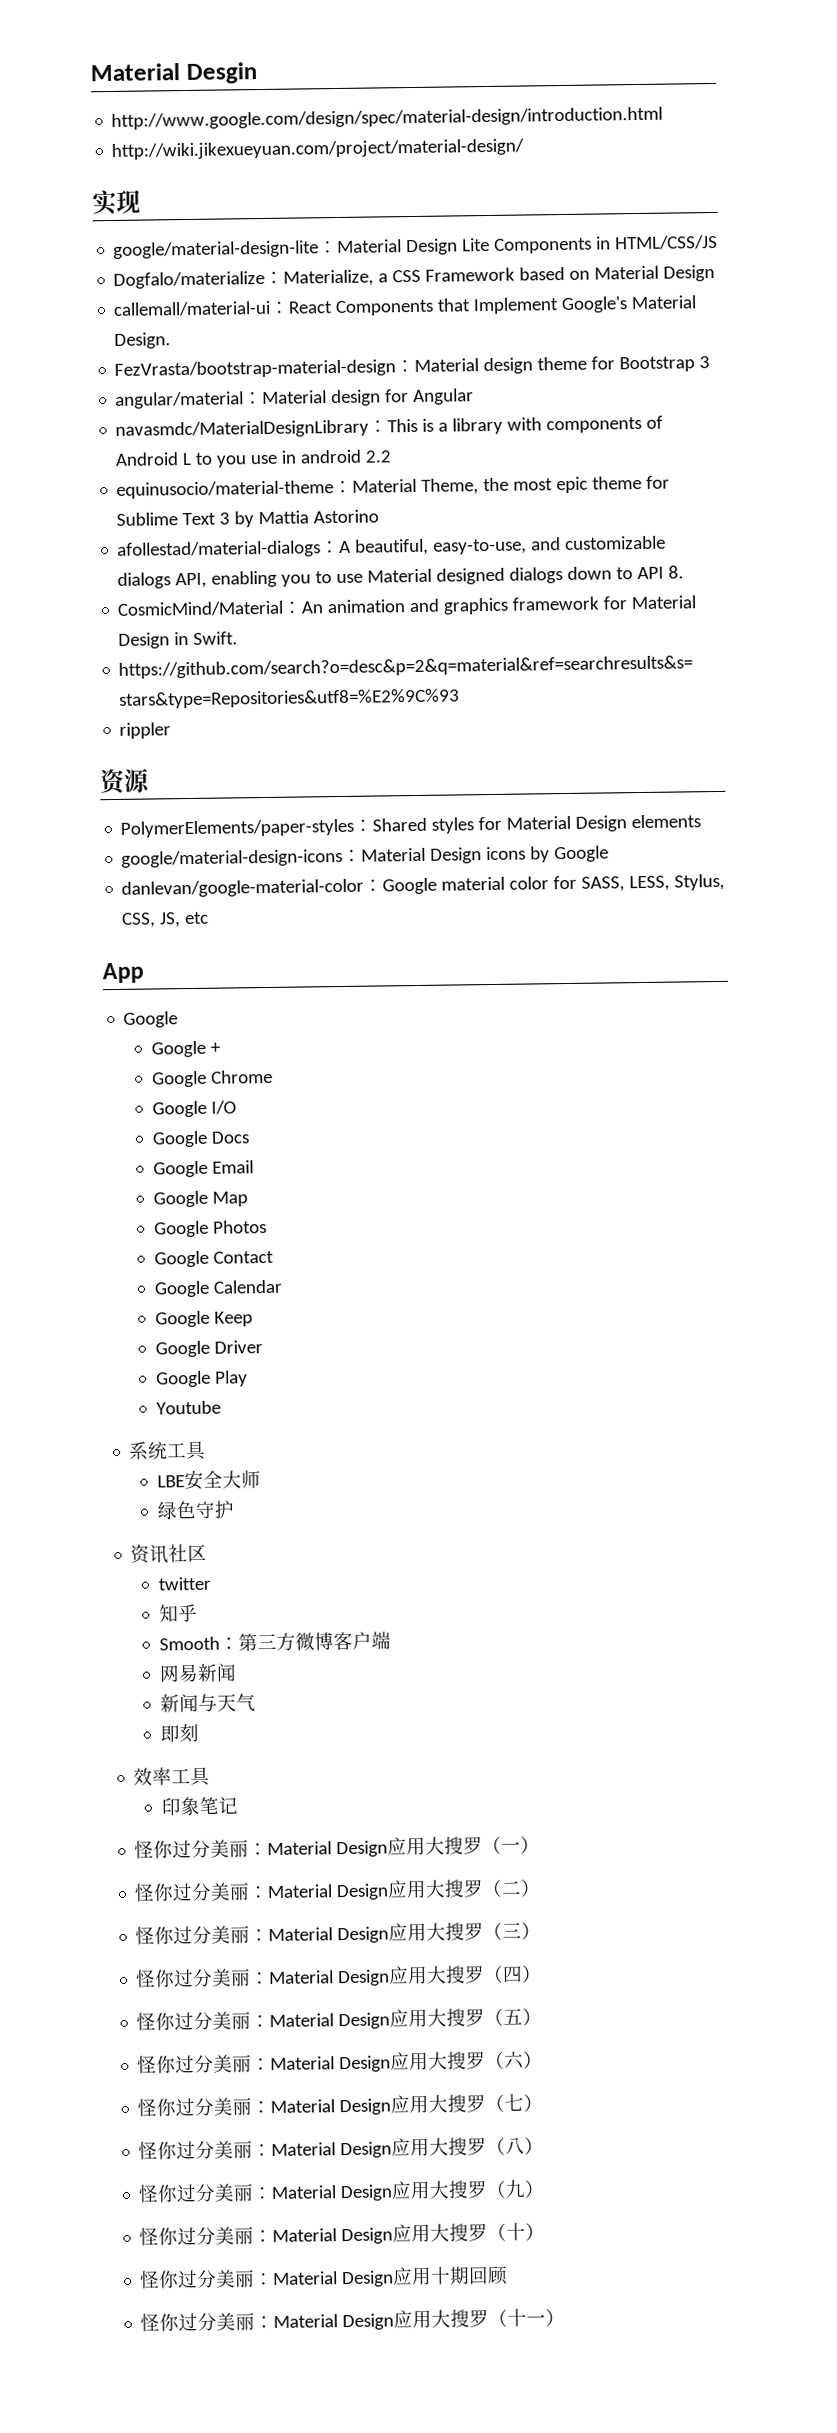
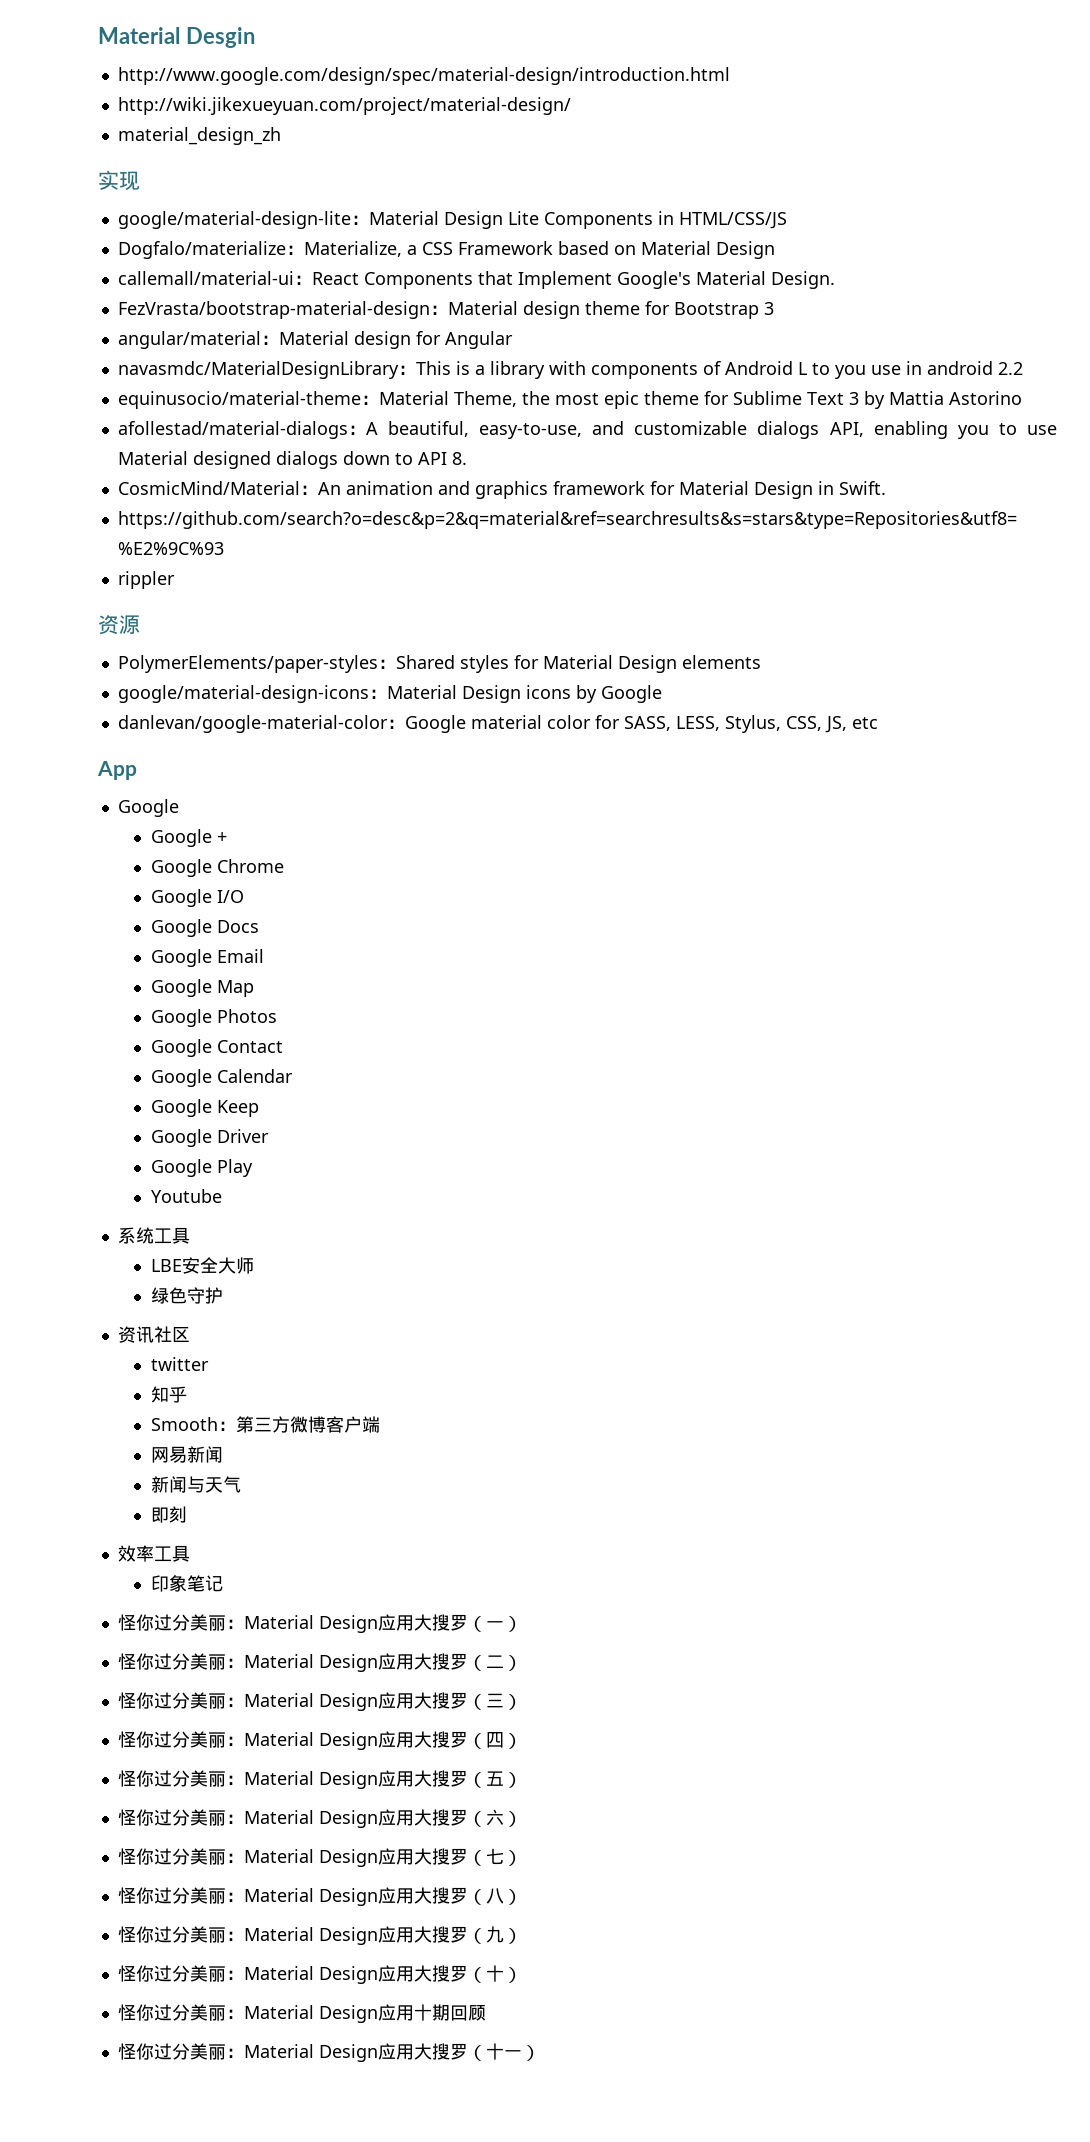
(525, 149) none -> [117,127,281,145] // material_design_zh

